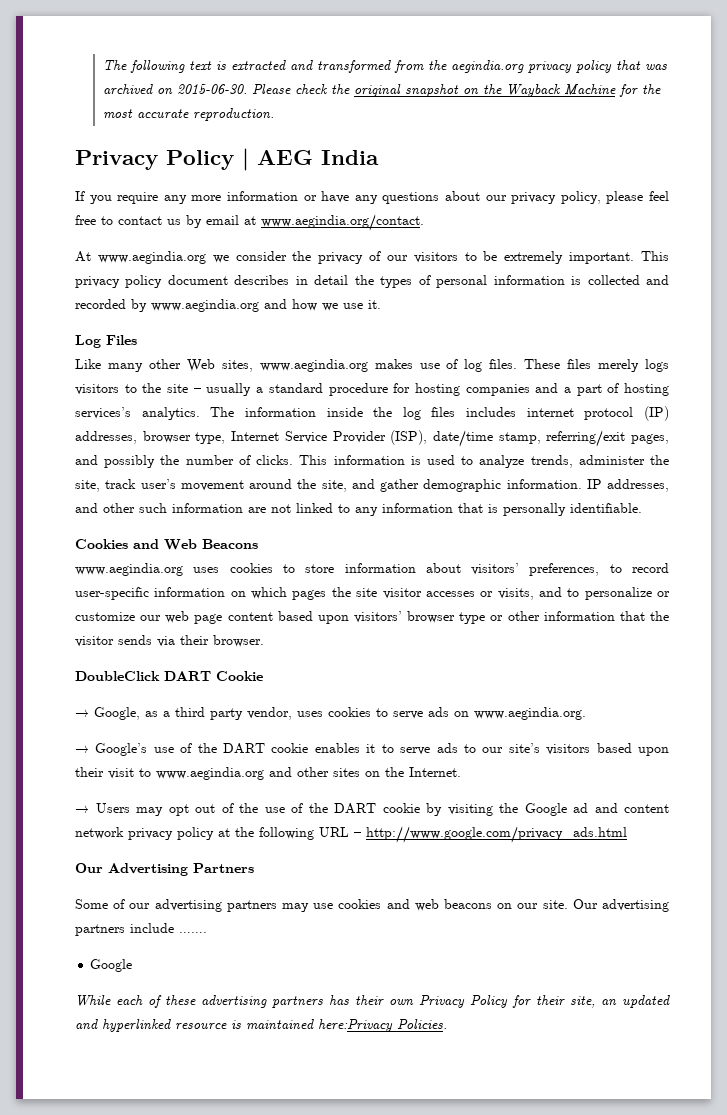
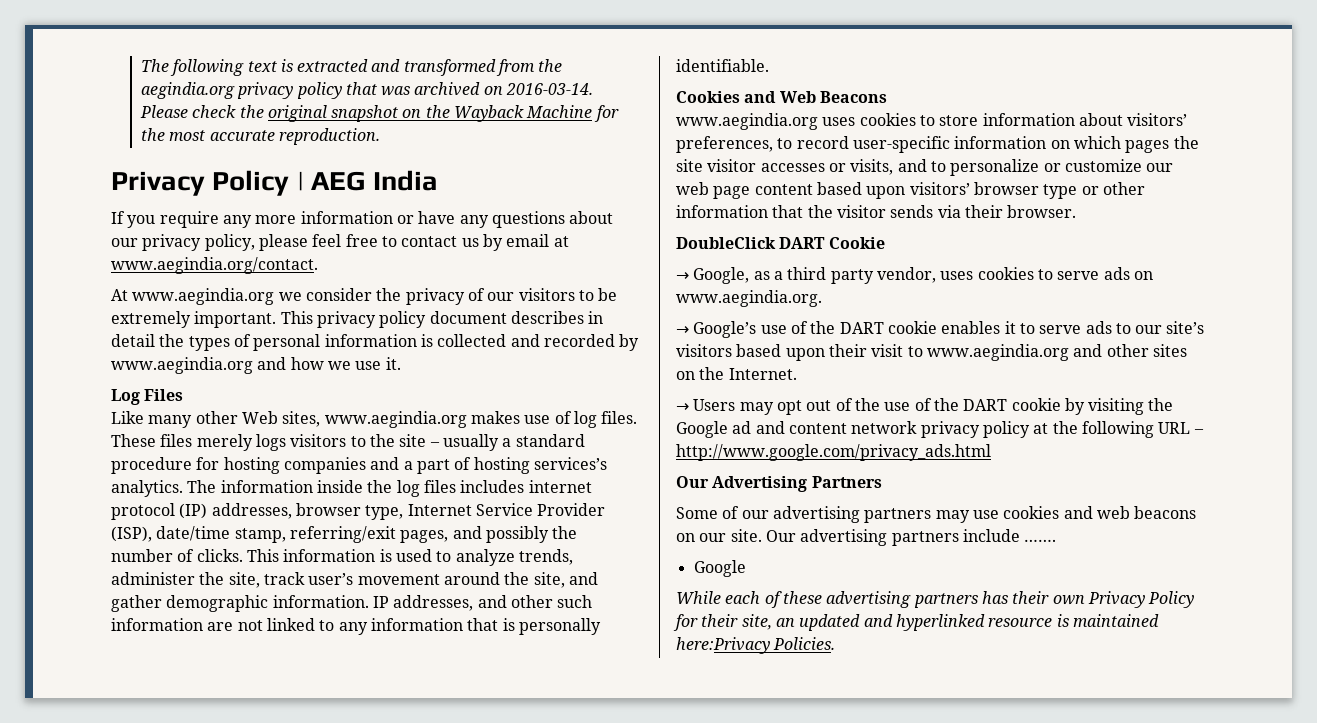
[176,84,247,94] 2015-06-30. -> [506,83,594,95] 2016-03-14.

